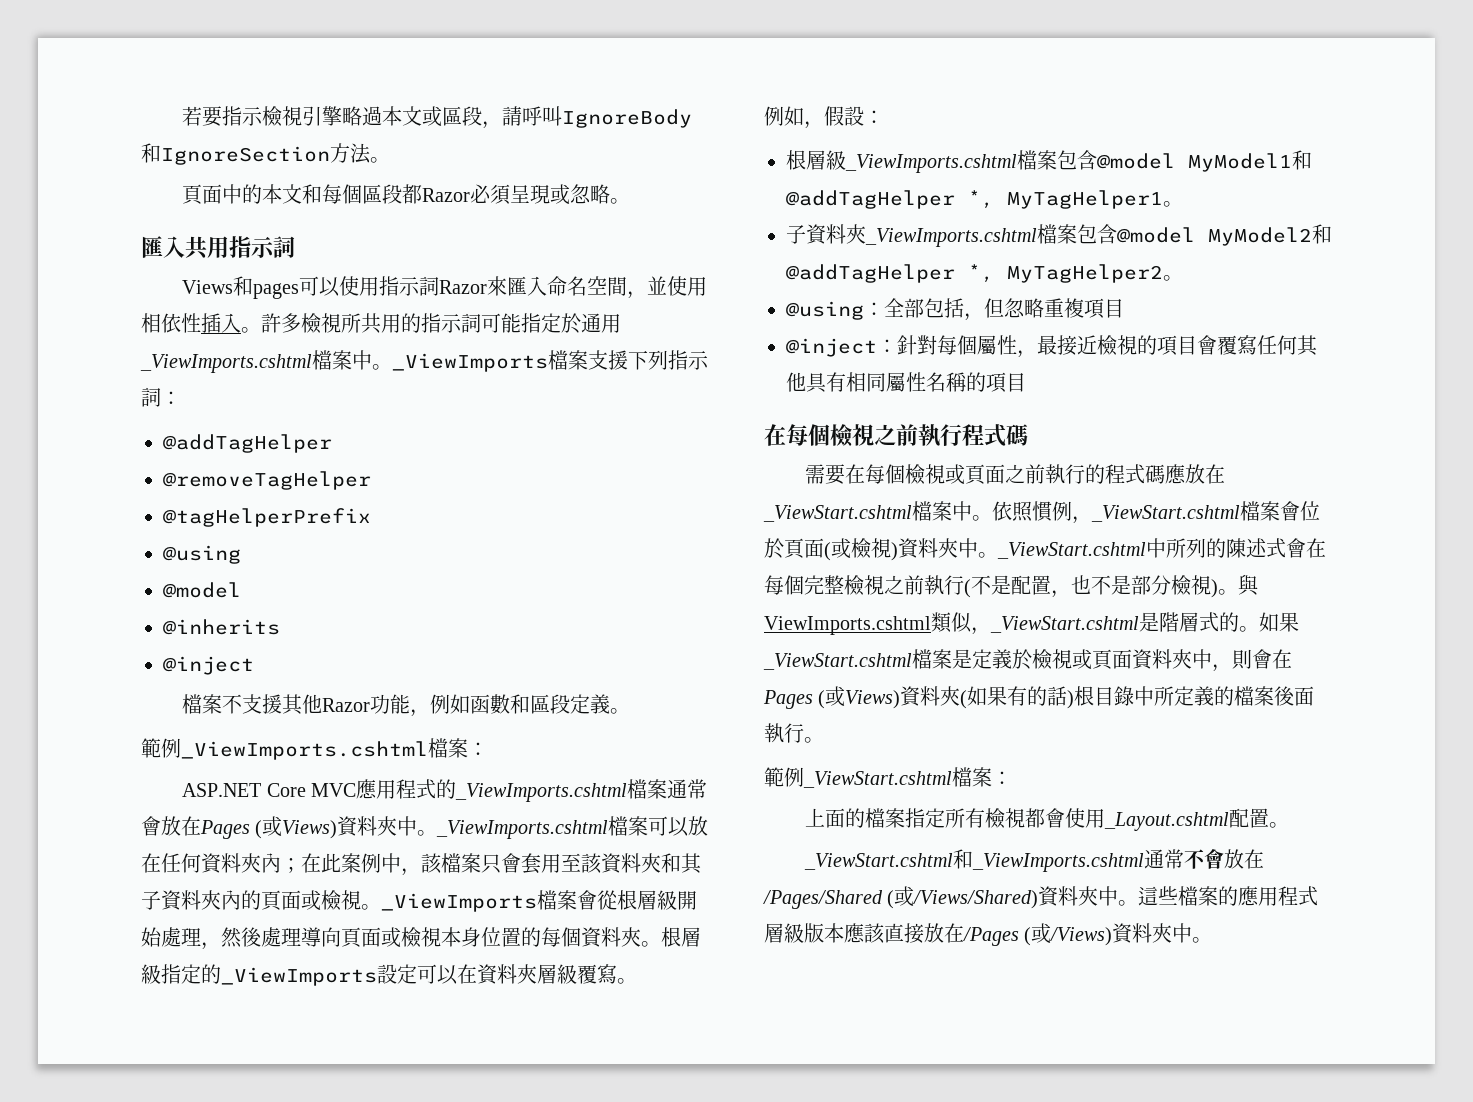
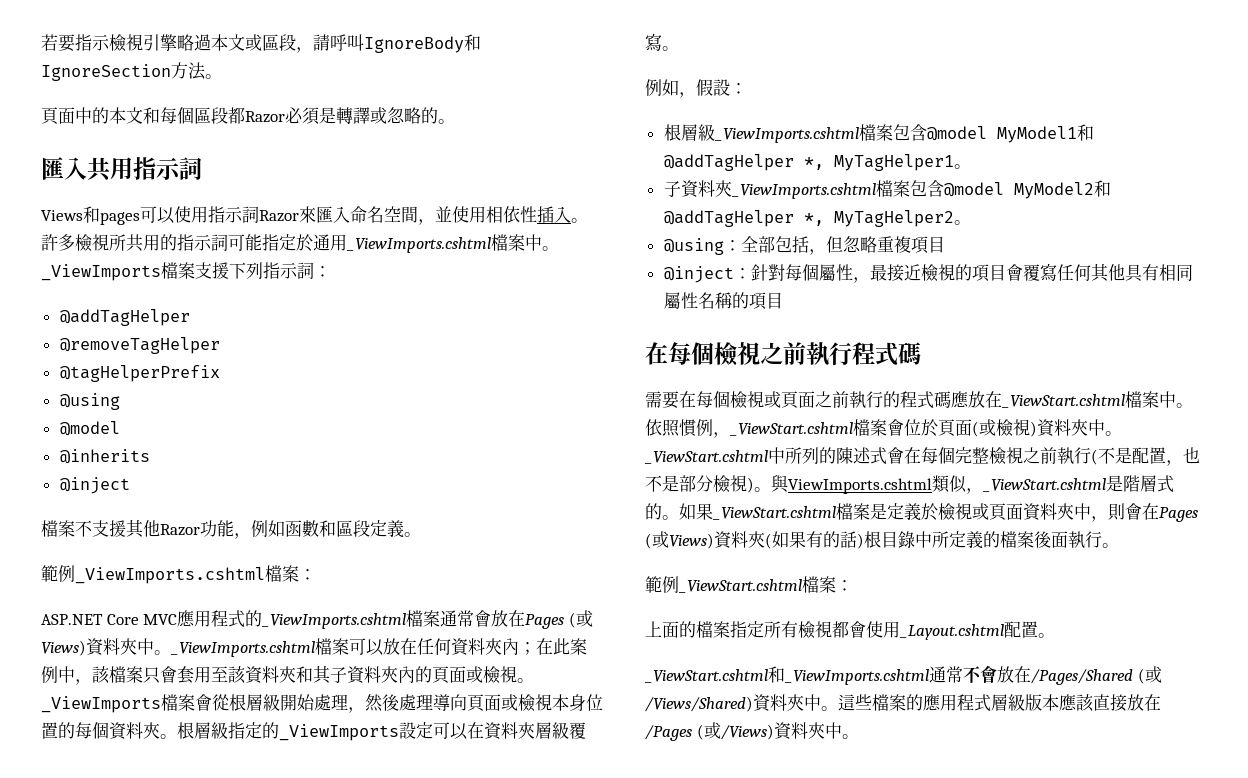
[510,184,611,205] 呈現或忽略 -> [319,107,438,124] 是轉譯或忽略的

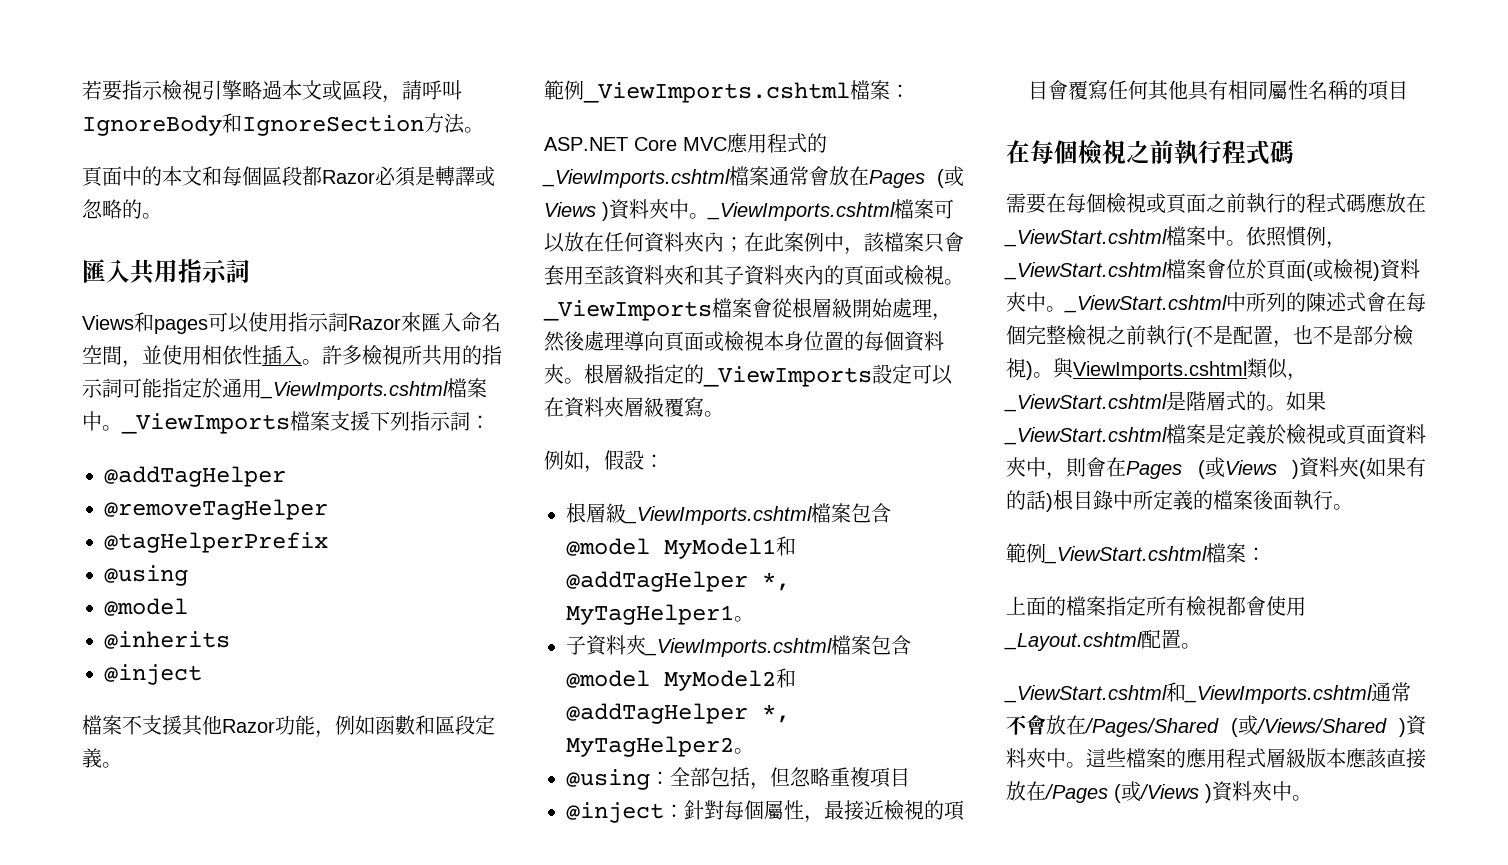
[41,640,86,656] Views) -> [544,202,609,221] Views )
[669,533,714,549] Views) -> [1224,460,1299,479] Views )
[645,696,753,712] /Views/Shared) -> [1256,718,1406,737] /Views/Shared )
[720,724,774,740] /Views) -> [1139,784,1212,803] /Views )

